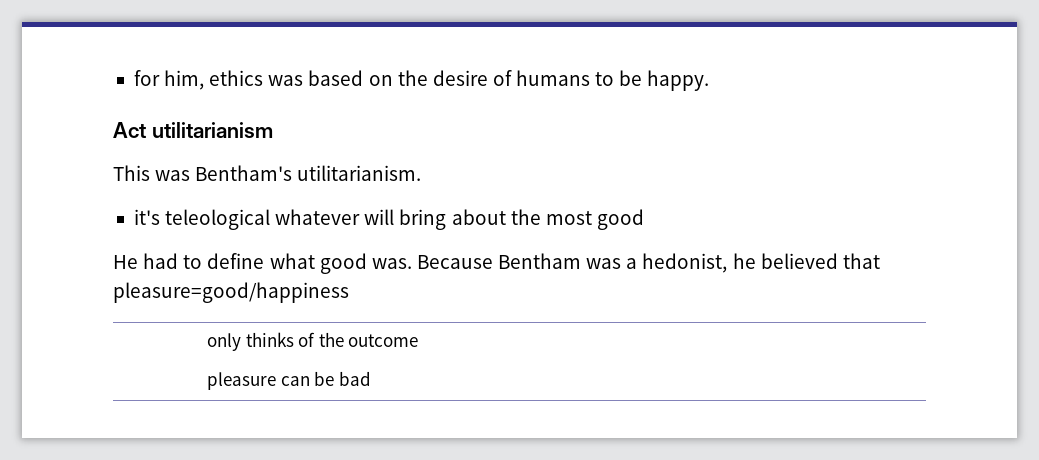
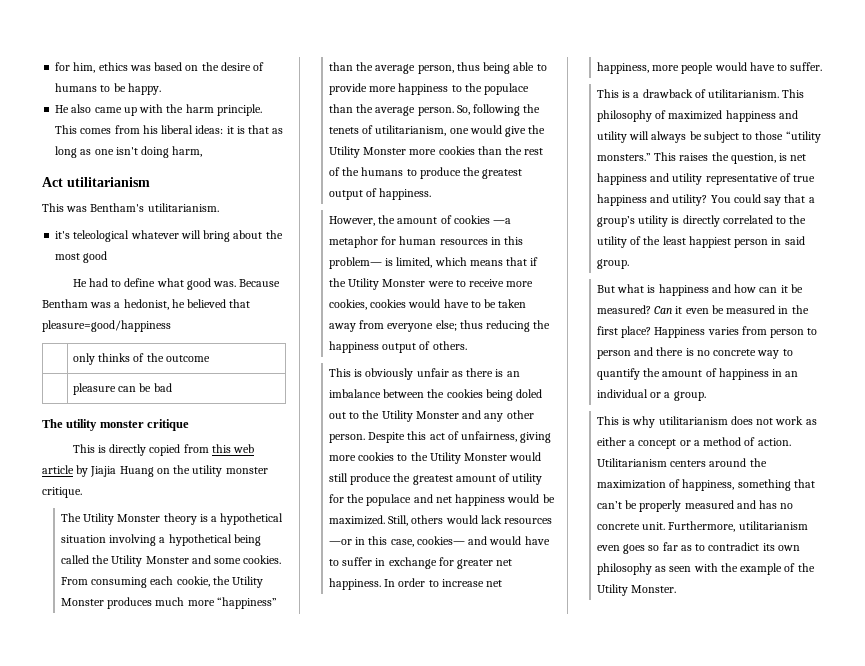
(710, 80) none -> [55,104,262,116] [55,125,284,134] [55,146,203,158] // He also came up with the harm principle. This comes from his liberal ideas: it is that as long as one isn't doing harm,
(371, 378) none -> [42,419,190,431] [72,444,255,456] [42,465,268,477] [42,487,82,498] [60,513,284,525] [60,534,261,546] [60,555,282,567] [60,576,264,588] [60,597,277,609] [328,62,547,74] [328,83,530,95] [328,104,541,116] [328,125,546,137] [328,146,544,158] [328,167,523,179] [328,188,432,200] [328,215,512,226] [328,236,524,248] [328,257,539,269] [328,278,534,290] [328,299,527,310] [328,320,551,332] [328,341,467,353] [328,368,520,380] [328,389,543,401] [328,410,534,422] [328,431,552,443] [328,452,542,464] [328,473,543,485] [328,494,555,506] [328,515,553,526] [328,536,550,547] [328,557,513,569] [328,578,503,590] [596,62,823,74] [596,89,805,98] [596,110,798,122] [596,131,821,143] [596,152,807,164] [596,173,816,185] [596,194,815,206] [596,215,807,227] [596,236,805,248] [596,259,629,269] [596,284,803,296] [596,305,809,314] [596,326,818,338] [596,347,793,359] [596,368,799,380] [596,389,706,401] [596,416,817,428] [596,437,791,449] [596,458,767,467] [596,479,815,491] [596,500,794,512] [596,521,808,532] [596,542,800,554] [596,563,815,575] [596,584,677,596] // The utility monster critique // This is directly copied from this web article by Jiajia Huang on the utility monster critique. // The Utility Monster theory is a hypothetical situation involving a hypothetical being called the Utility Monster and some cookies. From consuming each cookie, the Utility Monster produces much more “happiness” than the average person, thus being able to provide more happiness to the populace than the average person. So, following the tenets of utilitarianism, one would give the Utility Monster more cookies than the rest of the humans to produce the greatest output of happiness. // However, the amount of cookies —a metaphor for human resources in this problem— is limited, which means that if the Utility Monster were to receive more cookies, cookies would have to be taken away from everyone else; thus reducing the happiness output of others. // This is obviously unfair as there is an imbalance between the cookies being doled out to the Utility Monster and any other person. Despite this act of unfairness, giving more cookies to the Utility Monster would still produce the greatest amount of utility for the populace and net happiness would be maximized. Still, others would lack resources —or in this case, cookies— and would have to suffer in exchange for greater net happiness. In order to increase net happiness, more people would have to suffer. // This is a drawback of utilitarianism. This philosophy of maximized happiness and utility will always be subject to those “utility monsters.” This raises the question, is net happiness and utility representative of true happiness and utility? You could say that a group’s utility is directly correlated to the utility of the least happiest person in said group. // But what is happiness and how can it be measured? Can it even be measured in the first place? Happiness varies from person to person and there is no concrete way to quantify the amount of happiness in an individual or a group. // This is why utilitarianism does not work as either a concept or a method of action. Utilitarianism centers around the maximization of happiness, something that can’t be properly measured and has no concrete unit. Furthermore, utilitarianism even goes so far as to contradict its own philosophy as seen with the example of the Utility Monster.

